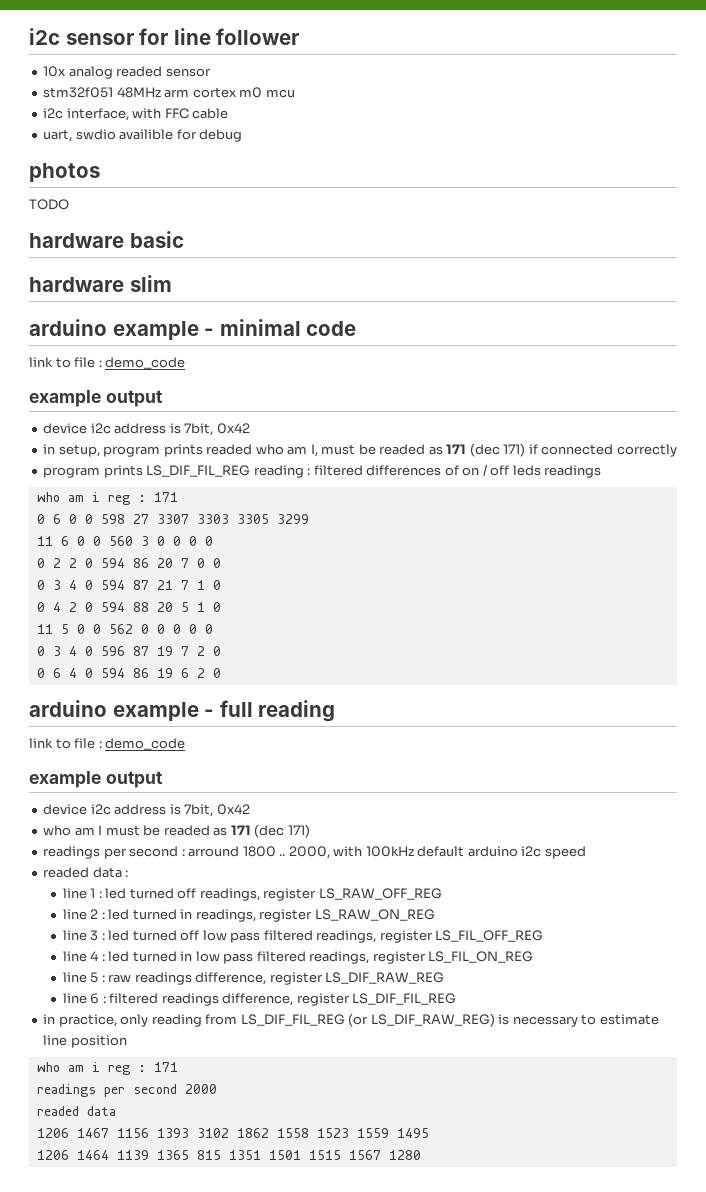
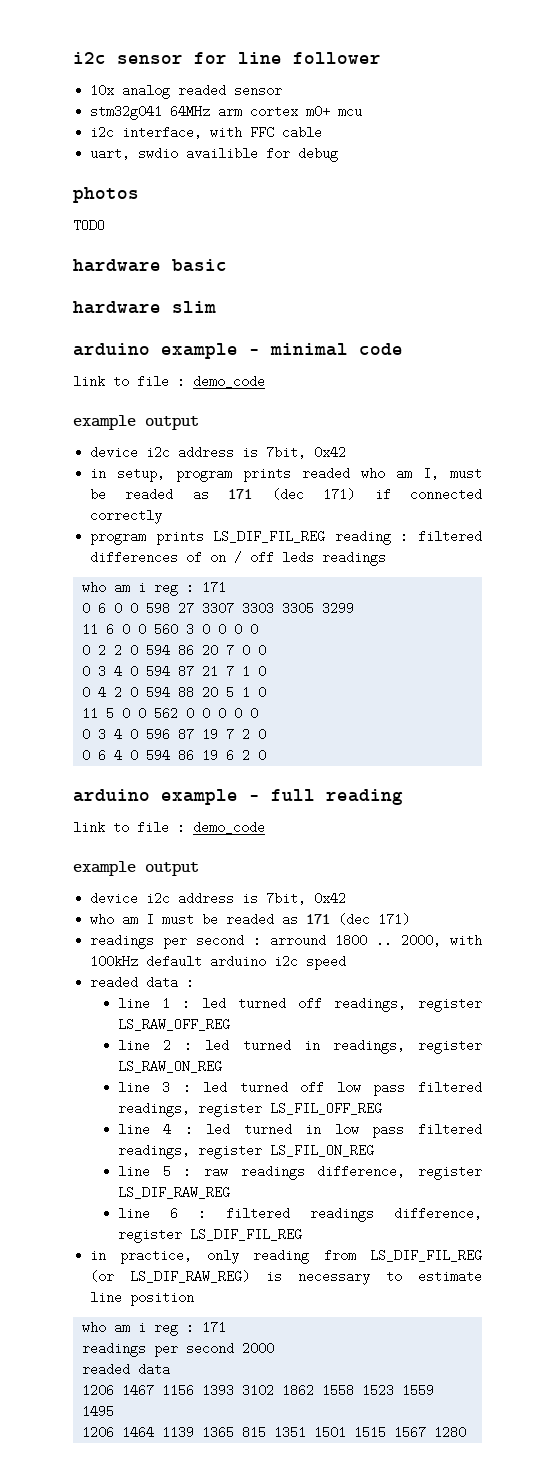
[43,87,161,98] stm32f051 48MHz -> [90,105,211,120] stm32g041 64MHz
[239,87,263,98] m0 -> [306,105,331,118] m0+

